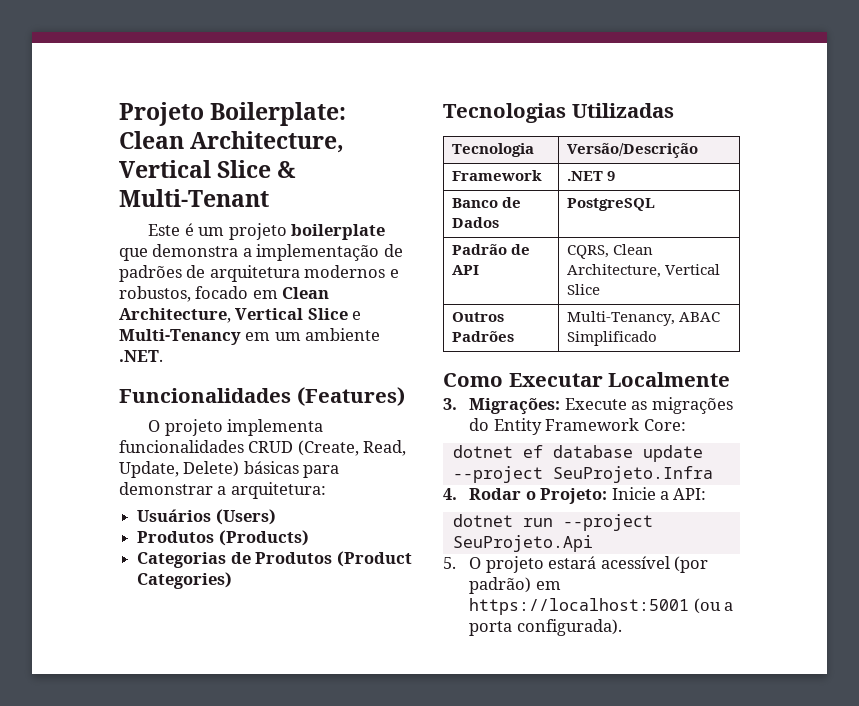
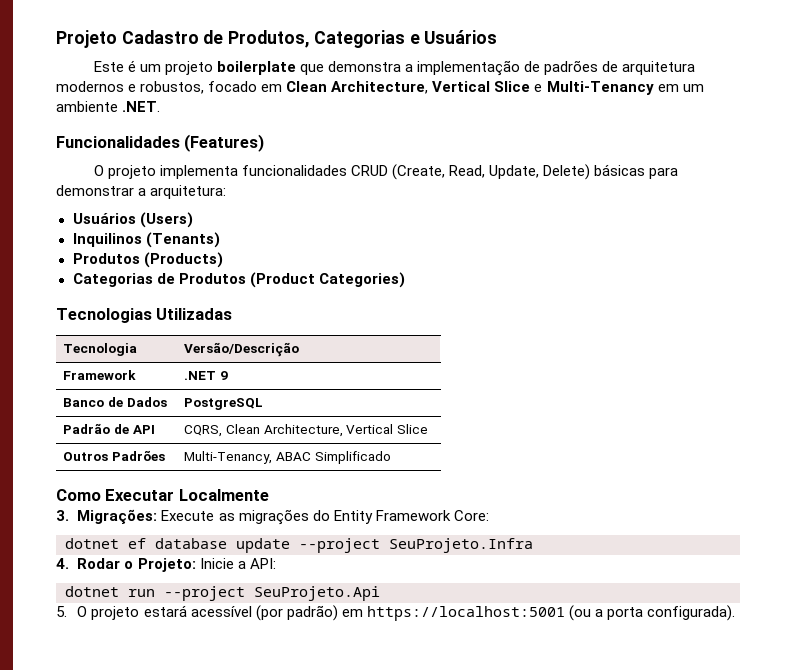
[210,102,347,126] [119,131,345,153] [119,160,297,178] [119,189,269,207] Boilerplate: Clean Architecture, Vertical Slice & Multi-Tenant -> [121,30,498,48] Cadastro de Produtos, Categorias e Usuários
(276, 517) none -> [72,232,220,248] // Inquilinos (Tenants)

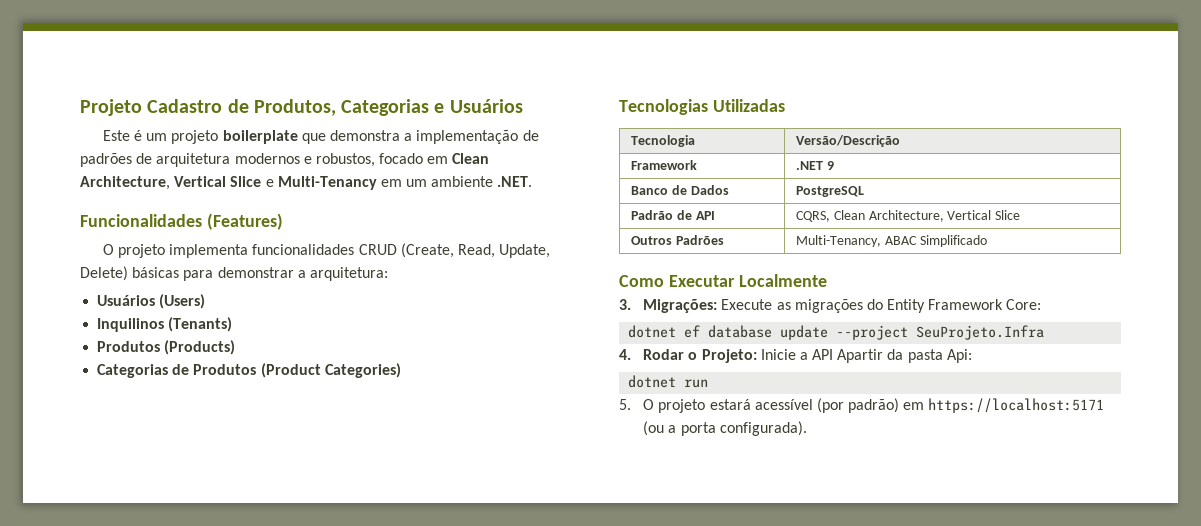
[249,558,276,569] API: -> [812,349,972,363] API Apartir da pasta Api:
[164,586,380,601] --project SeuProjeto.Api -> (709, 383) none
[366,606,565,621] https://localhost:5001 -> [928,398,1105,413] https://localhost:5171

